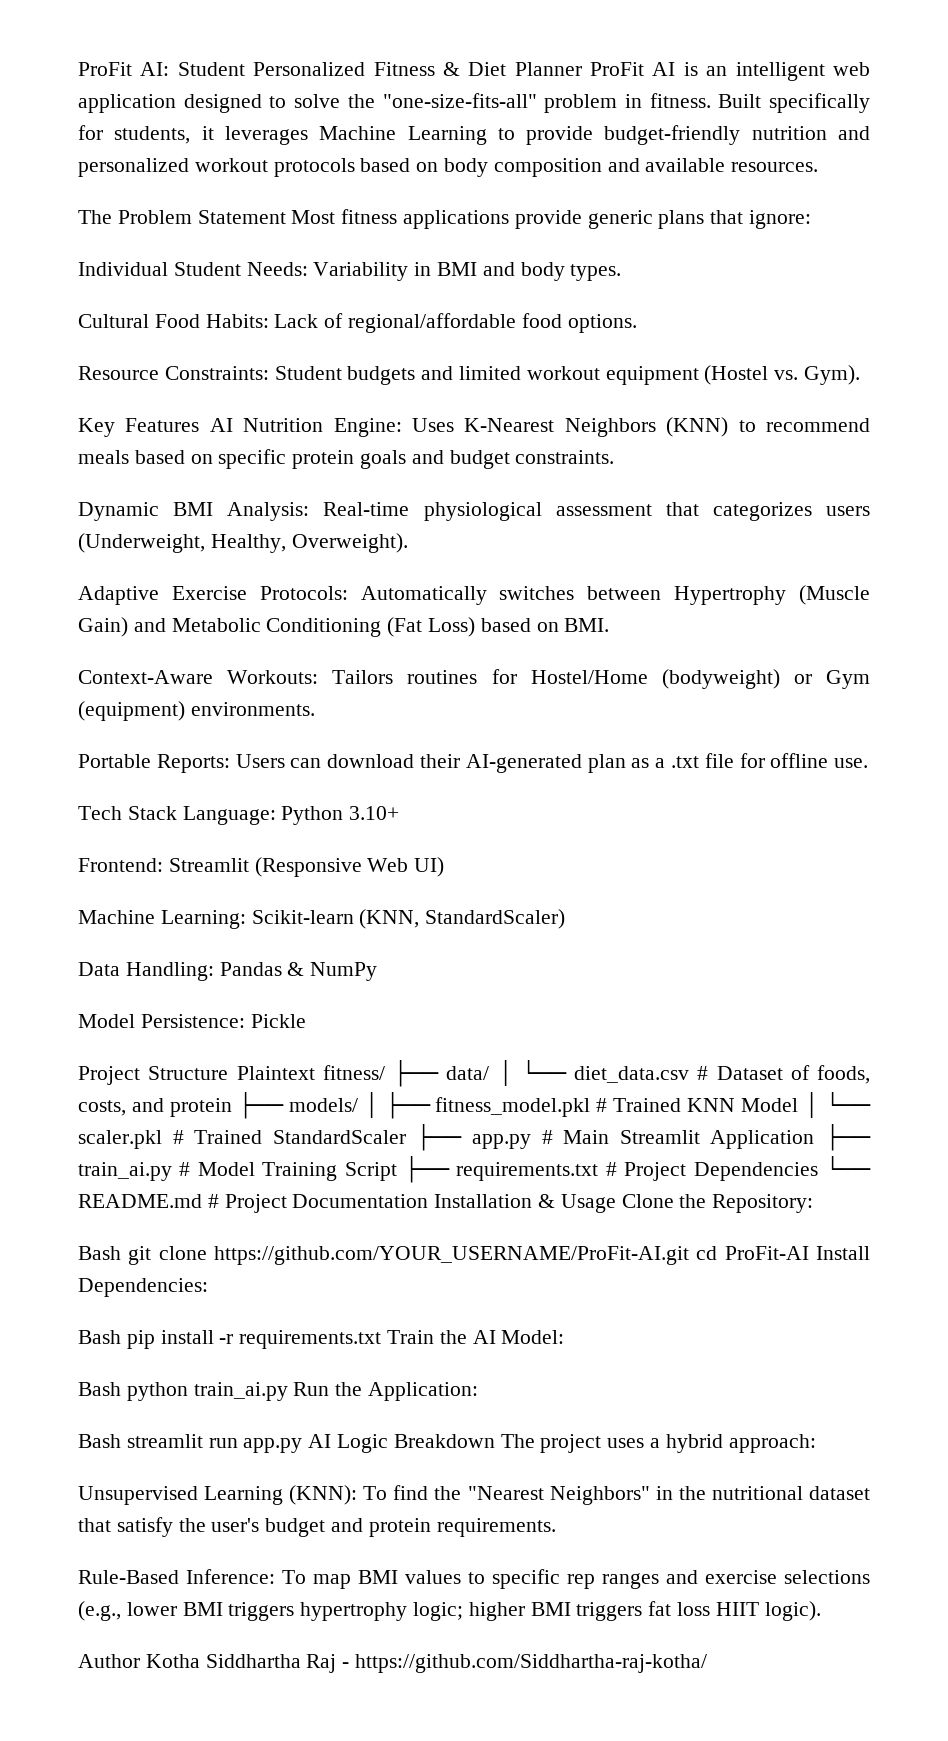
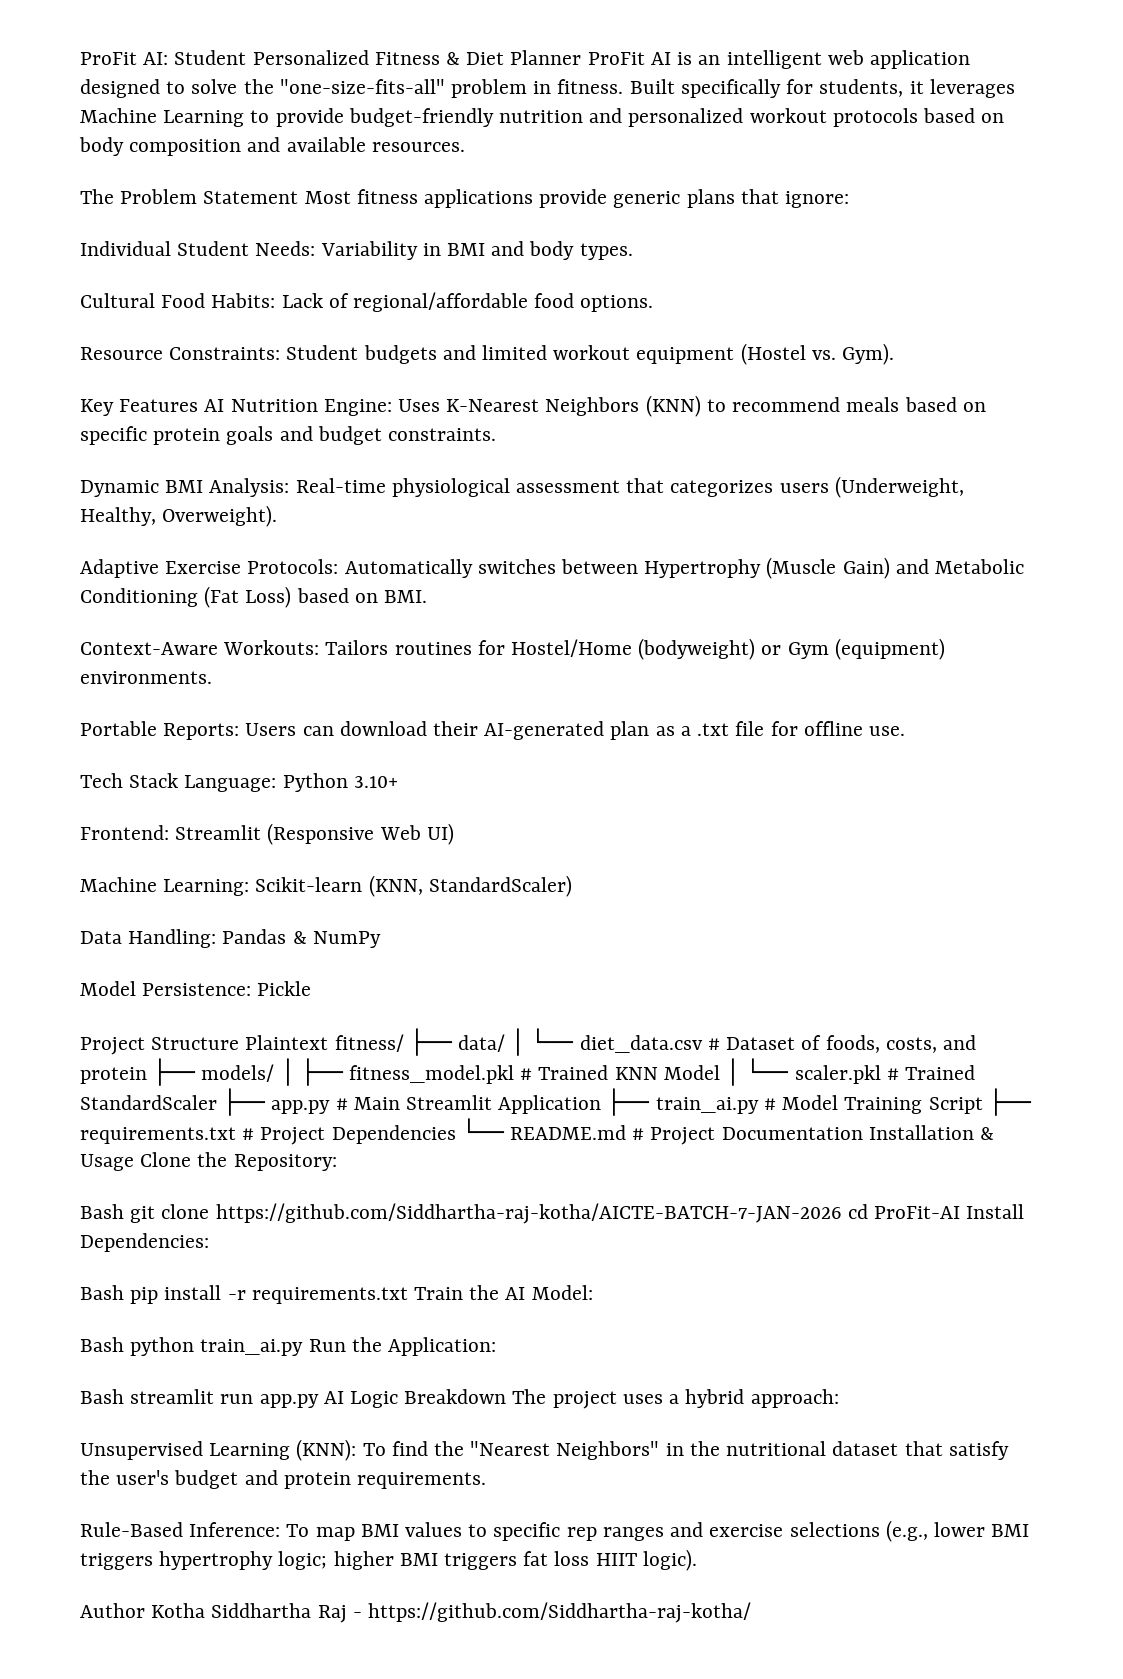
[213,1246,689,1265] https://github.com/YOUR_USERNAME/ProFit-AI.git -> [215,1203,842,1224] https://github.com/Siddhartha-raj-kotha/AICTE-BATCH-7-JAN-2026

